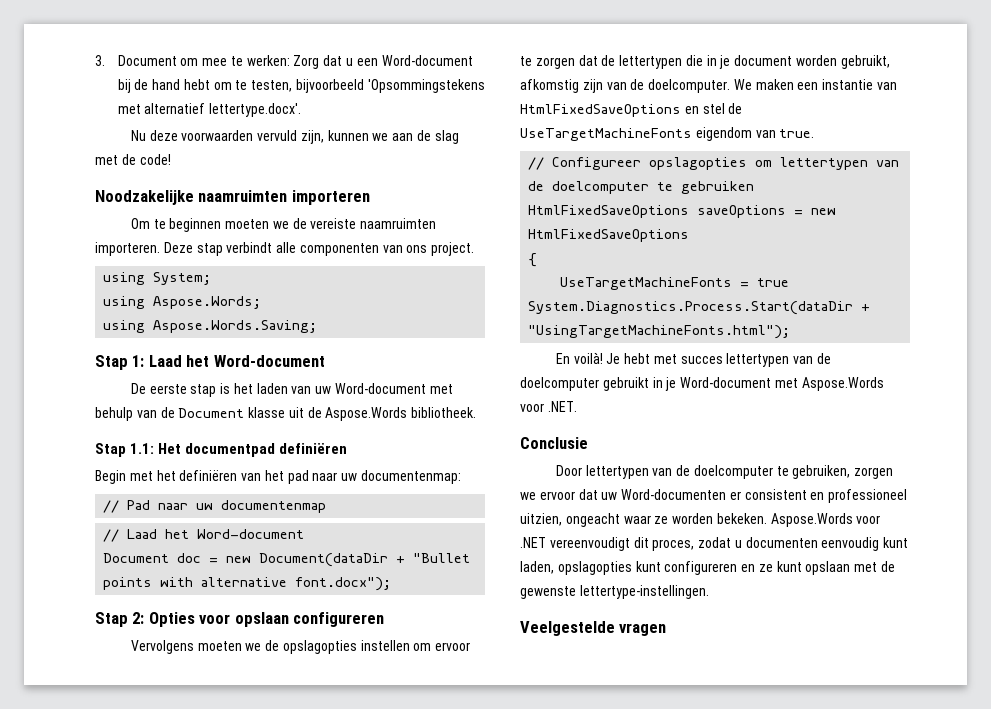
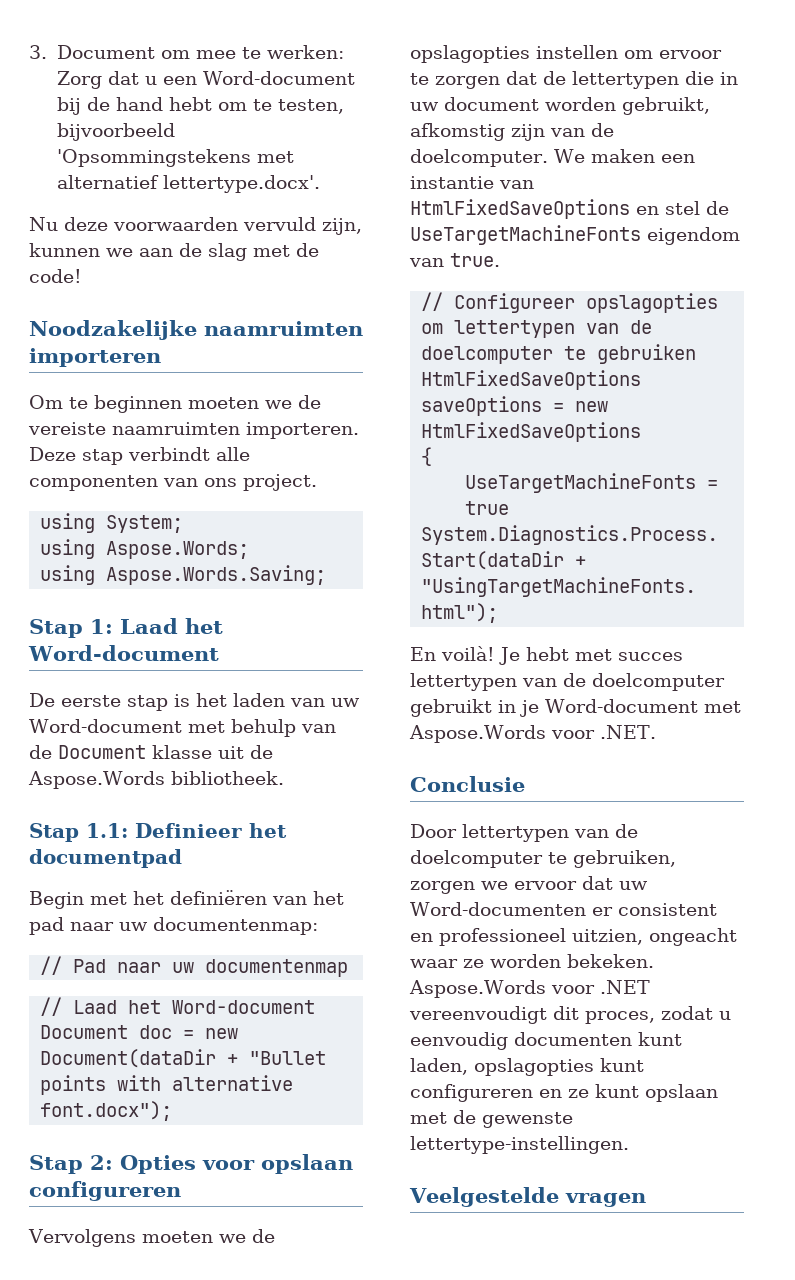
[158,443,182,454] Het -> [135,823,287,838] Definieer het
[279,443,348,454] definiëren -> (182, 858) none
[719,55,731,69] je -> [410,102,439,111] uw
[745,537,880,551] documenten eenvoudig -> [410,1032,632,1050] eenvoudig documenten

